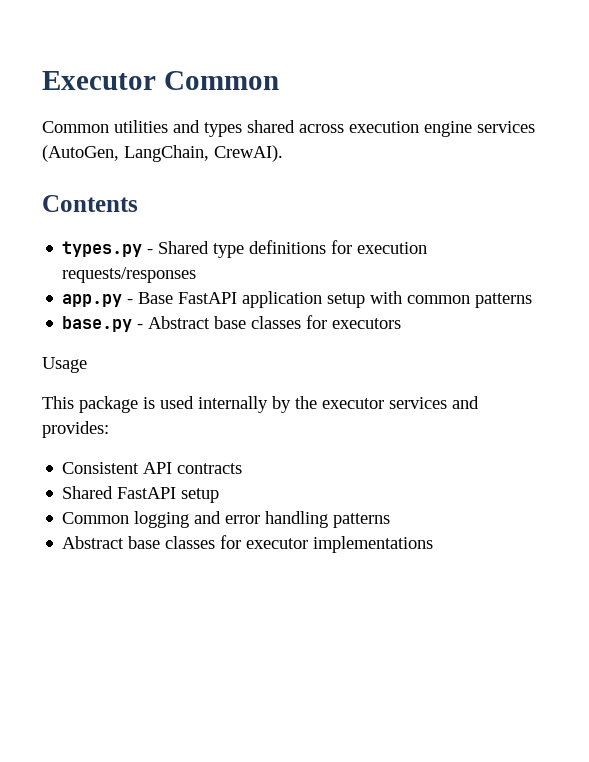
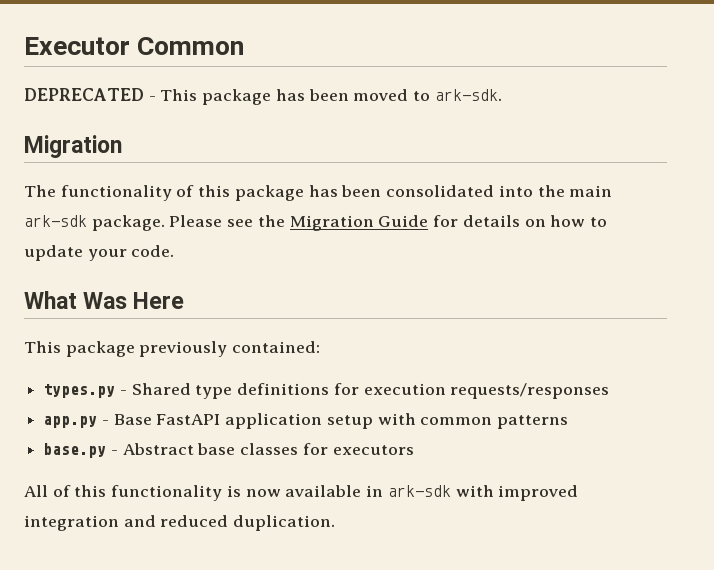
[42,120,535,137] [42,145,283,162] [42,195,138,212] Common utilities and types shared across execution engine services (AutoGen, LangChain, CrewAI). // Contents -> [24,88,502,105] [24,135,122,158] [24,185,613,201] [24,215,607,231] [24,245,175,261] [24,291,185,309] [24,341,321,357] DEPRECATED - This package has been moved to ark-sdk. // Migration // The functionality of this package has been consolidated into the main ark-sdk package. Please see the Migration Guide for details on how to update your code. // What Was Here // This package previously contained:
[42,357,87,373] [42,396,479,413] [42,421,109,438] [62,462,243,474] [62,486,220,503] [62,511,391,528] [62,535,434,553] Usage // This package is used internally by the executor services and provides: // Consistent API contracts // Shared FastAPI setup // Common logging and error handling patterns // Abstract base classes for executor implementations -> [24,485,579,501] [24,515,336,531] All of this functionality is now available in ark-sdk with improved integration and reduced duplication.

